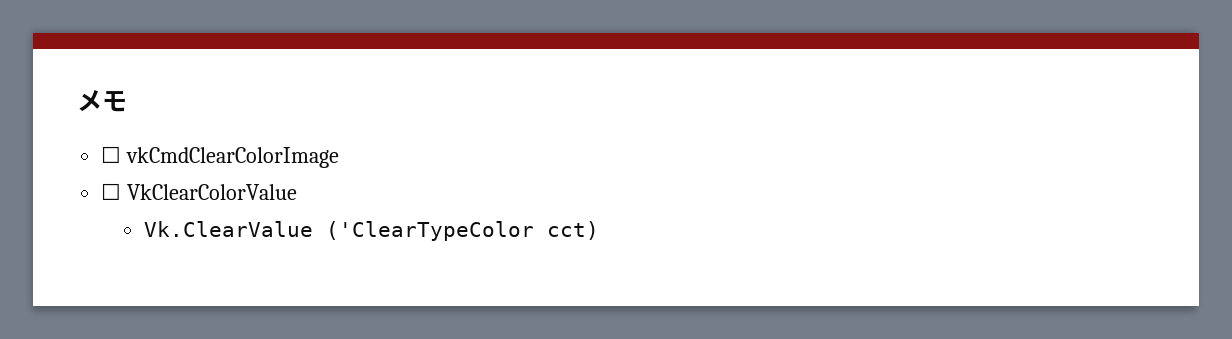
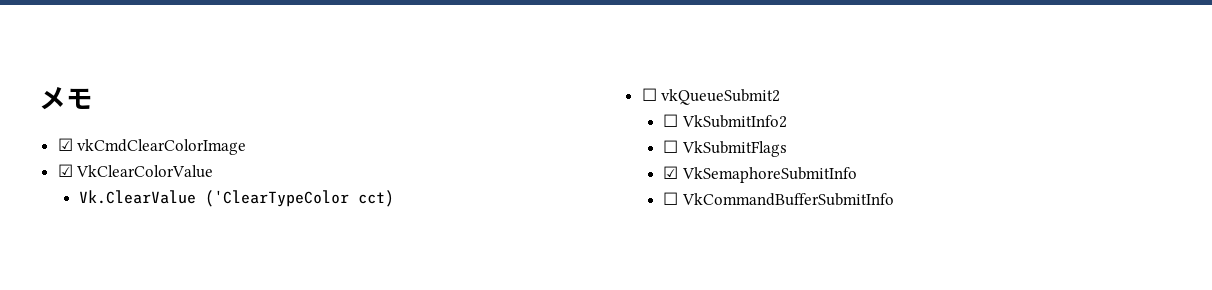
[101,146,122,163] ☐ -> [57,138,73,151] ☑
[101,183,122,200] ☐ -> [57,164,73,177] ☑
(600, 230) none -> [641,88,781,105] [662,114,787,128] [662,140,787,157] [662,166,857,183] [662,192,894,206] // ☐ vkQueueSubmit2 // ☐ VkSubmitInfo2 // ☐ VkSubmitFlags // ☑ VkSemaphoreSubmitInfo // ☐ VkCommandBufferSubmitInfo

